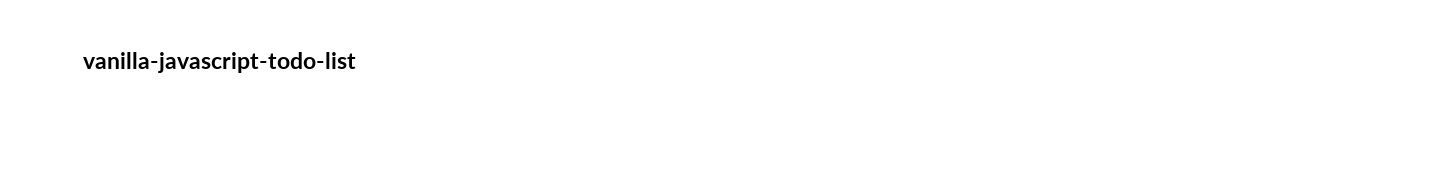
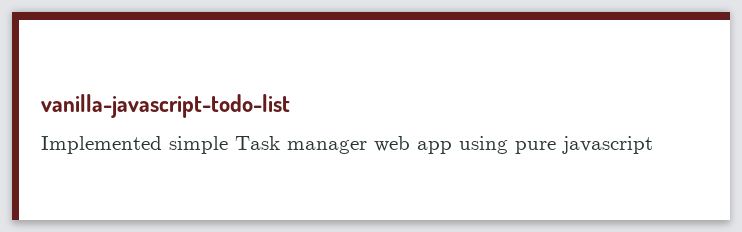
(356, 62) none -> [41,136,653,154] // Implemented simple Task manager web app using pure javascript

